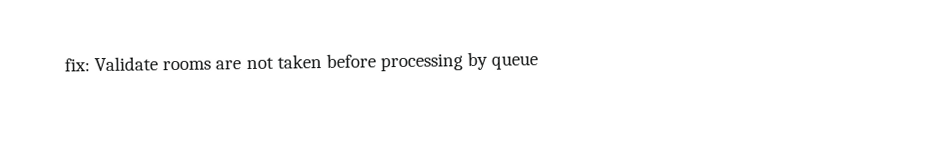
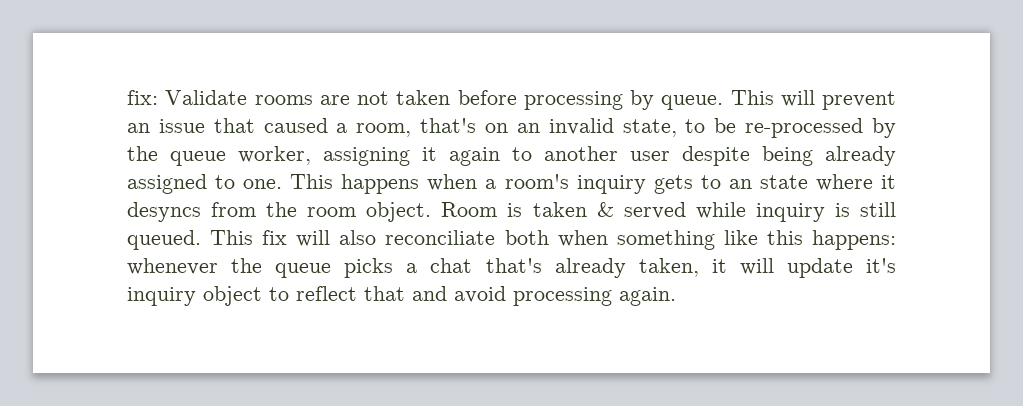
[491,55,539,70] queue -> [661,90,896,110] [127,118,896,138] [127,146,896,166] [127,174,896,194] [127,202,897,222] [127,230,896,250] [127,258,896,278] [127,286,676,306] queue. This will prevent an issue that caused a room, that's on an invalid state, to be re-processed by the queue worker, assigning it again to another user despite being already assigned to one. This happens when a room's inquiry gets to an state where it desyncs from the room object. Room is taken & served while inquiry is still queued. This fix will also reconciliate both when something like this happens: whenever the queue picks a chat that's already taken, it will update it's inquiry object to reflect that and avoid processing again.

